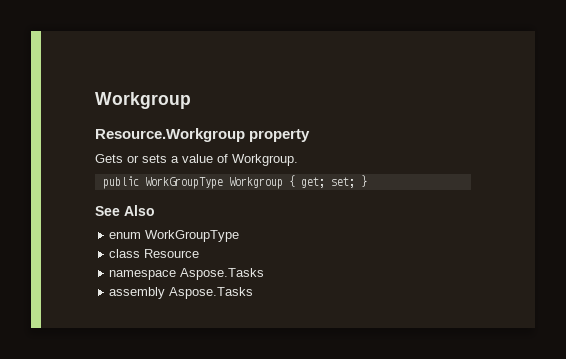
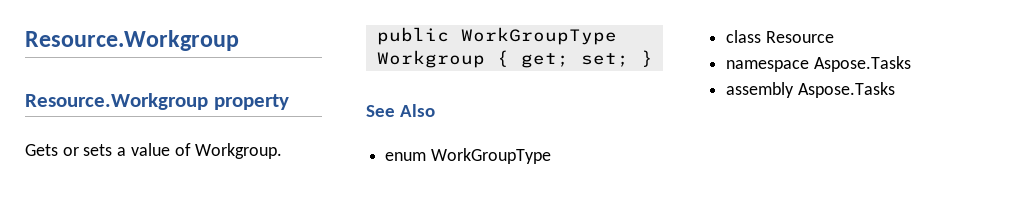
[95,92,191,109] Workgroup -> [25,30,239,51] Resource.Workgroup

